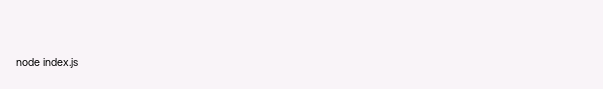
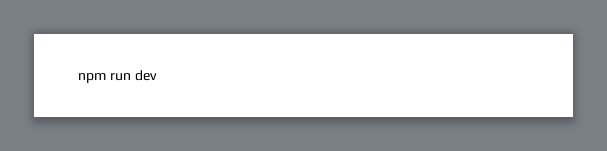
[16,58,78,68] node index.js -> [78,70,157,83] npm run dev

